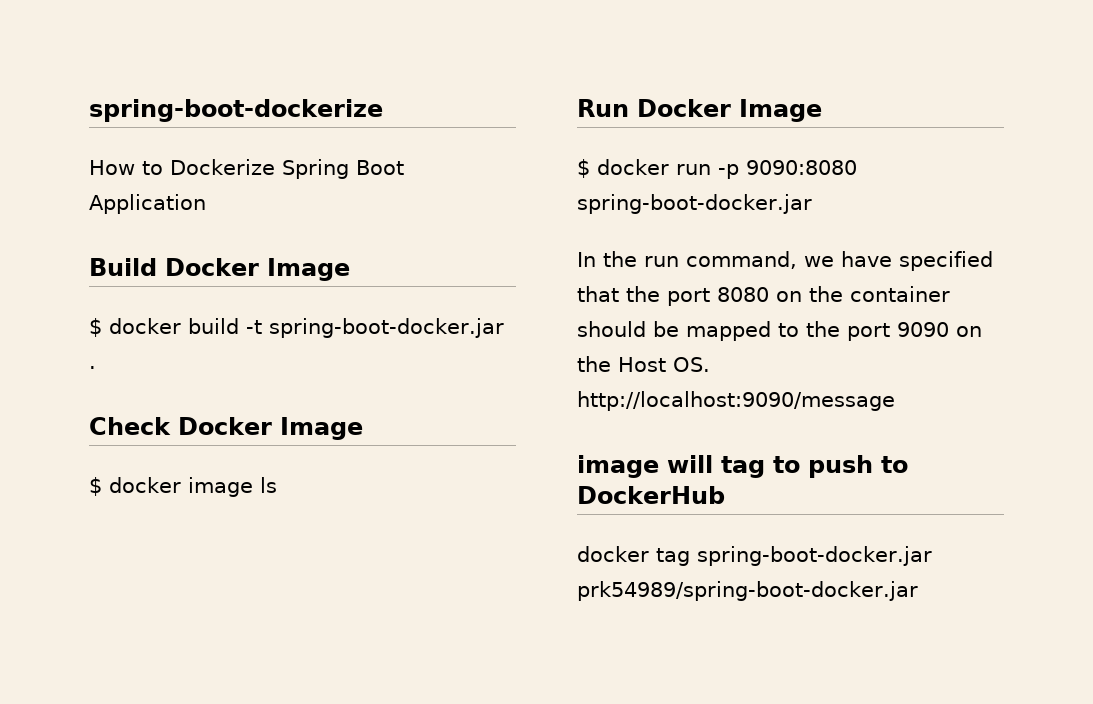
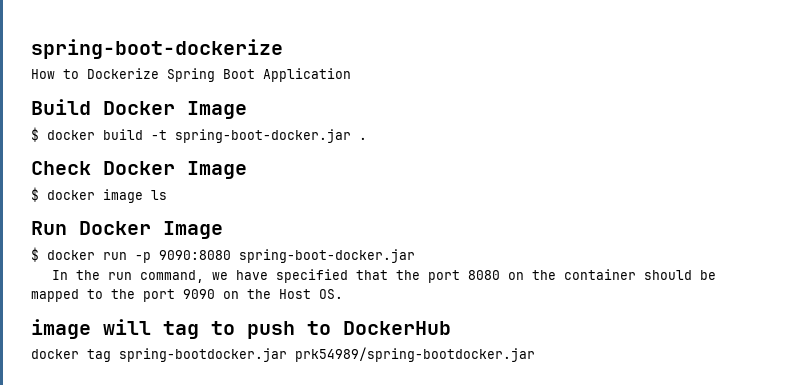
[577,391,895,411] http://localhost:9090/message -> (343, 294) none
[696,546,932,566] [577,581,918,601] spring-boot-docker.jar prk54989/spring-boot-docker.jar -> [119,347,535,362] spring-bootdocker.jar prk54989/spring-bootdocker.jar

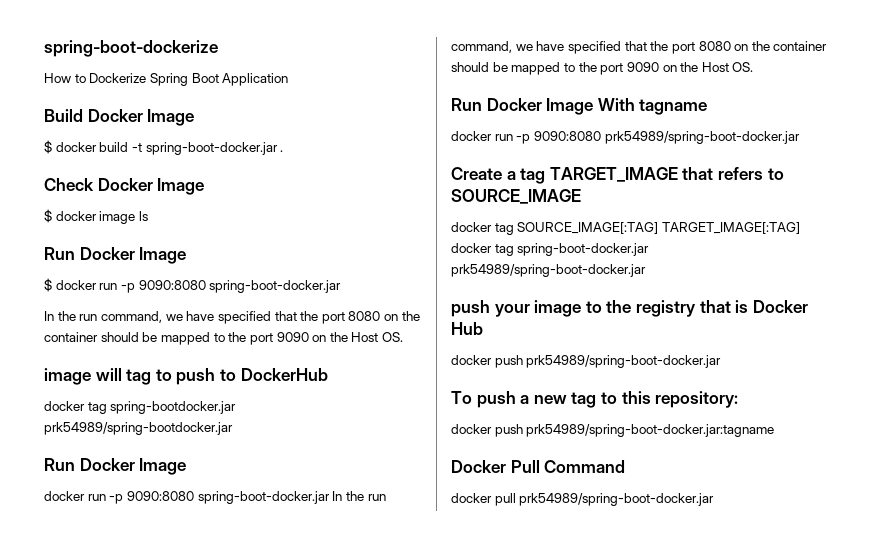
(535, 354) none -> [44,458,187,475] [44,491,386,504] [451,41,828,54] [451,62,754,75] [451,98,708,115] [451,131,800,144] [451,167,784,184] [451,189,581,204] [451,222,800,235] [451,243,650,256] [451,264,646,277] [451,300,808,317] [451,322,483,335] [451,355,722,368] [451,391,739,408] [451,424,775,437] [451,460,626,473] [451,493,715,506] // Run Docker Image // docker run -p 9090:8080 spring-boot-docker.jar In the run command, we have specified that the port 8080 on the container should be mapped to the port 9090 on the Host OS. // Run Docker Image With tagname // docker run -p 9090:8080 prk54989/spring-boot-docker.jar // Create a tag TARGET_IMAGE that refers to SOURCE_IMAGE // docker tag SOURCE_IMAGE[:TAG] TARGET_IMAGE[:TAG] docker tag spring-boot-docker.jar prk54989/spring-boot-docker.jar // push your image to the registry that is Docker Hub // docker push prk54989/spring-boot-docker.jar // To push a new tag to this repository: // docker push prk54989/spring-boot-docker.jar:tagname // Docker Pull Command // docker pull prk54989/spring-boot-docker.jar

